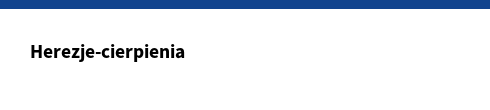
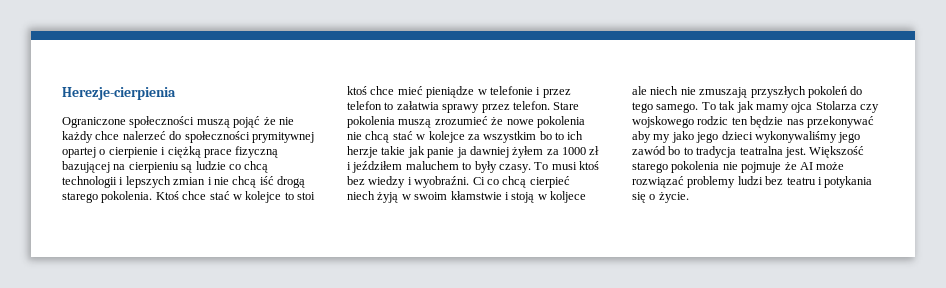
(185, 53) none -> [62,116,294,128] [62,131,314,143] [62,146,279,158] [62,161,269,173] [62,176,305,188] [62,191,315,203] [347,86,571,98] [347,101,580,113] [347,116,585,128] [347,131,584,143] [347,146,600,158] [347,161,599,173] [347,176,570,188] [347,191,586,203] [632,86,863,98] [632,101,879,113] [632,116,874,128] [632,131,861,143] [632,146,865,158] [632,161,845,173] [632,176,873,188] [632,192,689,203] // Ograniczone społeczności muszą pojąć że nie każdy chce nalerzeć do społeczności prymitywnej opartej o cierpienie i ciężką prace fizyczną bazującej na cierpieniu są ludzie co chcą technologii i lepszych zmian i nie chcą iść drogą starego pokolenia. Ktoś chce stać w kolejce to stoi ktoś chce mieć pieniądze w telefonie i przez telefon to załatwia sprawy przez telefon. Stare pokolenia muszą zrozumieć że nowe pokolenia nie chcą stać w kolejce za wszystkim bo to ich herzje takie jak panie ja dawniej żyłem za 1000 zł i jeździłem maluchem to były czasy. To musi ktoś bez wiedzy i wyobraźni. Ci co chcą cierpieć niech żyją w swoim kłamstwie i stoją w koljece ale niech nie zmuszają przyszłych pokoleń do tego samego. To tak jak mamy ojca Stolarza czy wojskowego rodzic ten będzie nas przekonywać aby my jako jego dzieci wykonywaliśmy jego zawód bo to tradycja teatralna jest. Większość starego pokolenia nie pojmuje że AI może rozwiązać problemy ludzi bez teatru i potykania się o życie.

